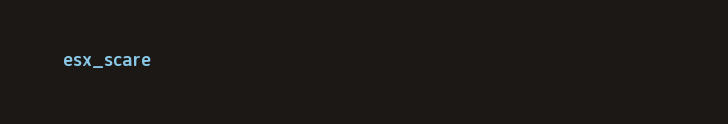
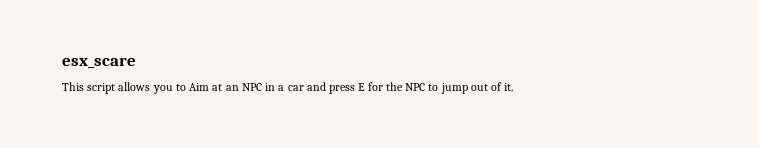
(151, 62) none -> [62,82,514,94] // This script allows you to Aim at an NPC in a car and press E for the NPC to jump out of it.

